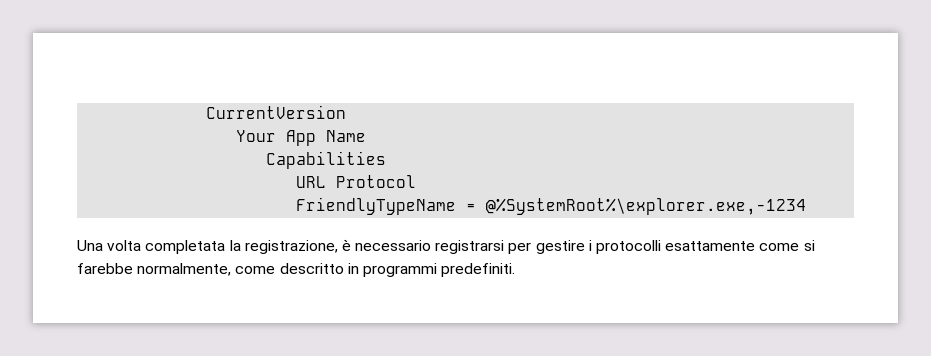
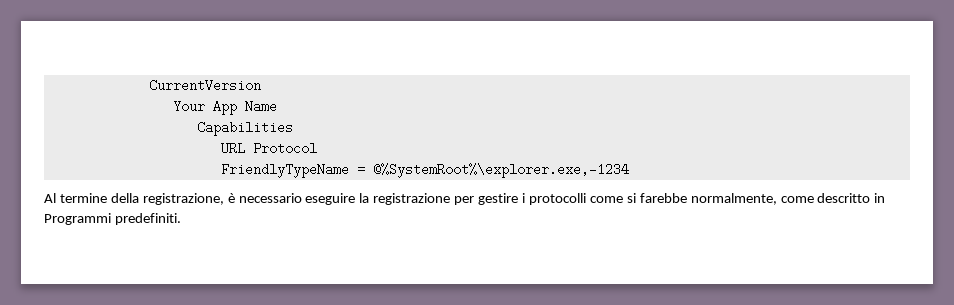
[77,239,505,254] Una volta completata la registrazione, è necessario registrarsi -> [44,193,451,205] Al termine della registrazione, è necessario eseguire la registrazione
[665,241,756,251] esattamente -> (586, 199) none
[362,263,437,277] programmi -> [44,213,111,225] Programmi

